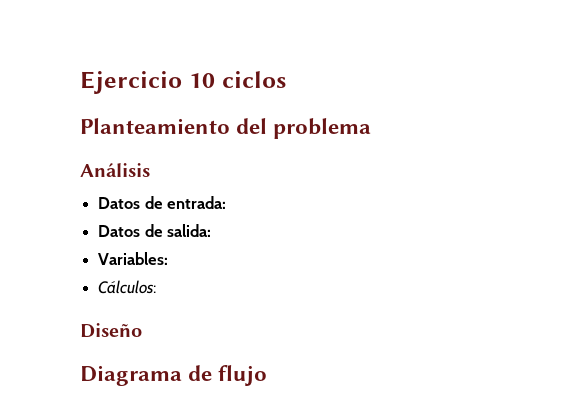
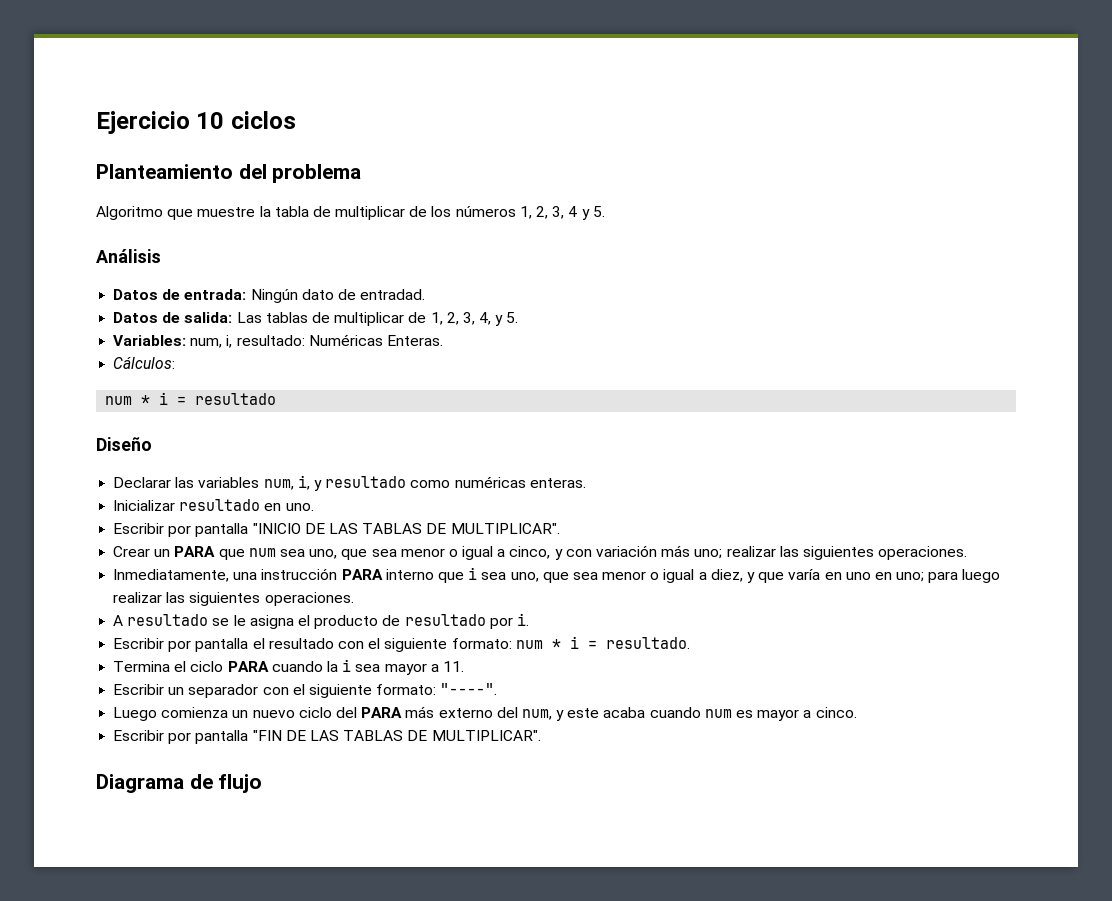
(372, 128) none -> [96,206,605,220] // Algoritmo que muestre la tabla de multiplicar de los números 1, 2, 3, 4 y 5.
(227, 202) none -> [250,289,426,303] Ningún dato de entradad.
[98,252,169,265] [98,280,157,294] [80,323,142,338] // Variables: // Cálculos: // Diseño -> [236,312,519,326] [113,334,443,348] [113,356,176,369] [105,392,277,405] [96,437,152,451] [113,475,586,491] [113,499,314,511] [113,523,560,537] [113,545,968,560] [113,567,1001,583] [113,592,354,606] [113,613,529,629] [113,636,690,652] [113,659,464,675] [113,683,498,698] [113,706,857,721] [113,730,541,744] Las tablas de multiplicar de 1, 2, 3, 4, y 5. // Variables: num, i, resultado: Numéricas Enteras. // Cálculos: // num * i = resultado // Diseño // Declarar las variables num, i, y resultado como numéricas enteras. // Inicializar resultado en uno. // Escribir por pantalla "INICIO DE LAS TABLAS DE MULTIPLICAR". // Crear un PARA que num sea uno, que sea menor o igual a cinco, y con variación más uno; realizar las siguientes operaciones. // Inmediatamente, una instrucción PARA interno que i sea uno, que sea menor o igual a diez, y que varía en uno en uno; para luego realizar las siguientes operaciones. // A resultado se le asigna el producto de resultado por i. // Escribir por pantalla el resultado con el siguiente formato: num * i = resultado. // Termina el ciclo PARA cuando la i sea mayor a 11. // Escribir un separador con el siguiente formato: "----". // Luego comienza un nuevo ciclo del PARA más externo del num, y este acaba cuando num es mayor a cinco. // Escribir por pantalla "FIN DE LAS TABLAS DE MULTIPLICAR".

